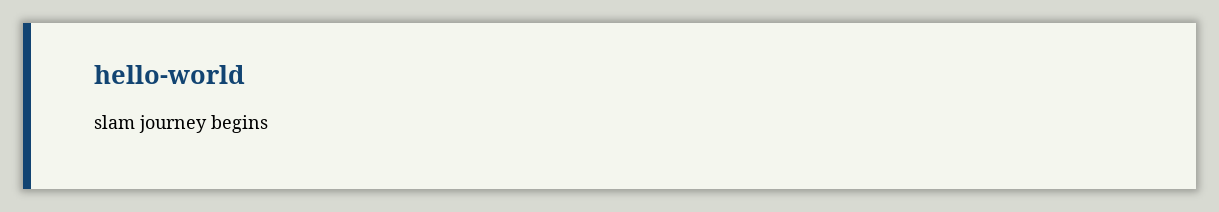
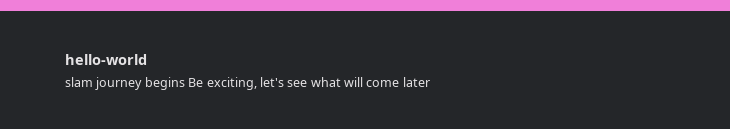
(268, 124) none -> [188,77,430,90] Be exciting, let's see what will come later

